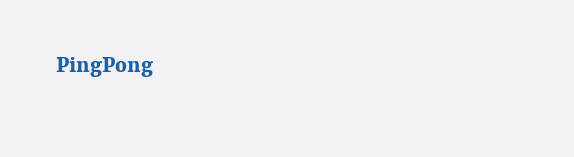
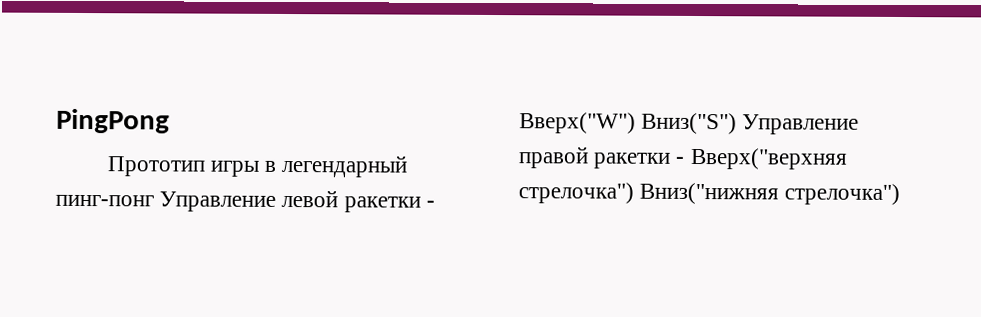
(153, 67) none -> [106,154,409,178] [55,189,435,213] [519,112,860,135] [518,146,848,170] [518,182,901,206] // Прототип игры в легендарный пинг-понг Управление левой ракетки - Вверх("W") Вниз("S") Управление правой ракетки - Вверх("верхняя стрелочка") Вниз("нижняя стрелочка")

